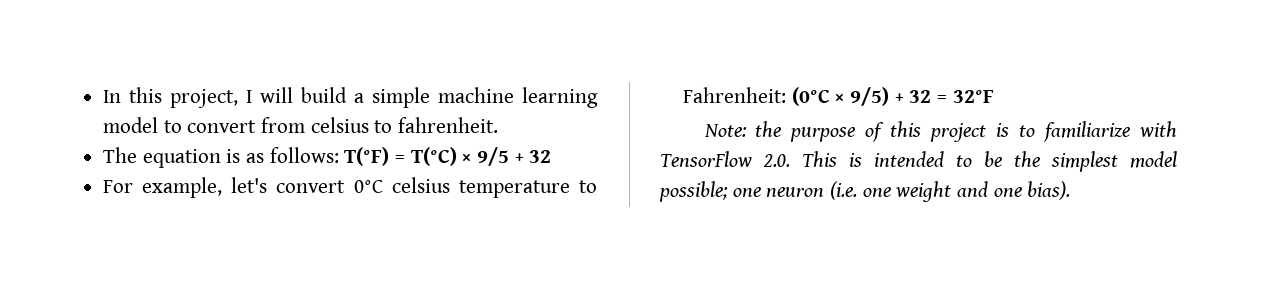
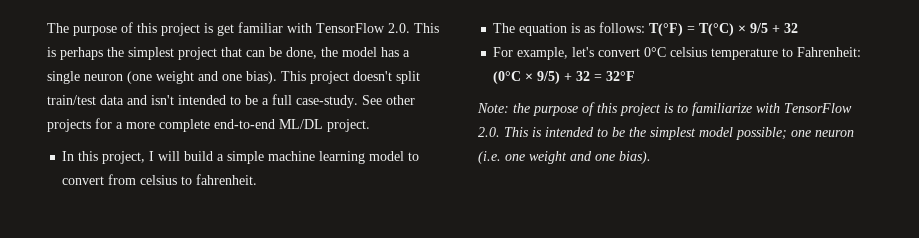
(103, 96) none -> [47,22,439,36] [47,47,410,60] [47,71,420,84] [47,94,415,108] [47,118,370,132] The purpose of this project is get familiar with TensorFlow 2.0. This is perhaps the simplest project that can be done, the model has a single neuron (one weight and one bias). This project doesn't split train/test data and isn't intended to be a full case-study. See other projects for a more complete end-to-end ML/DL project. //

